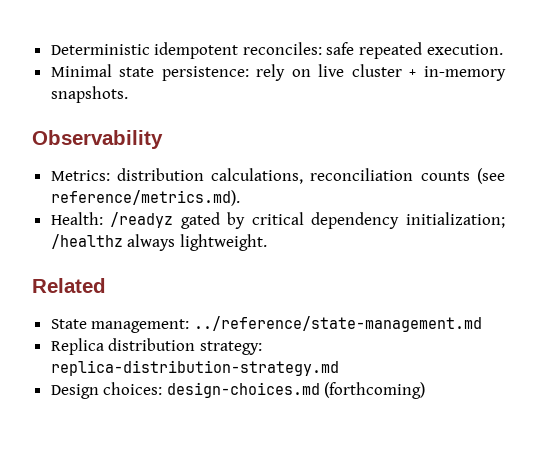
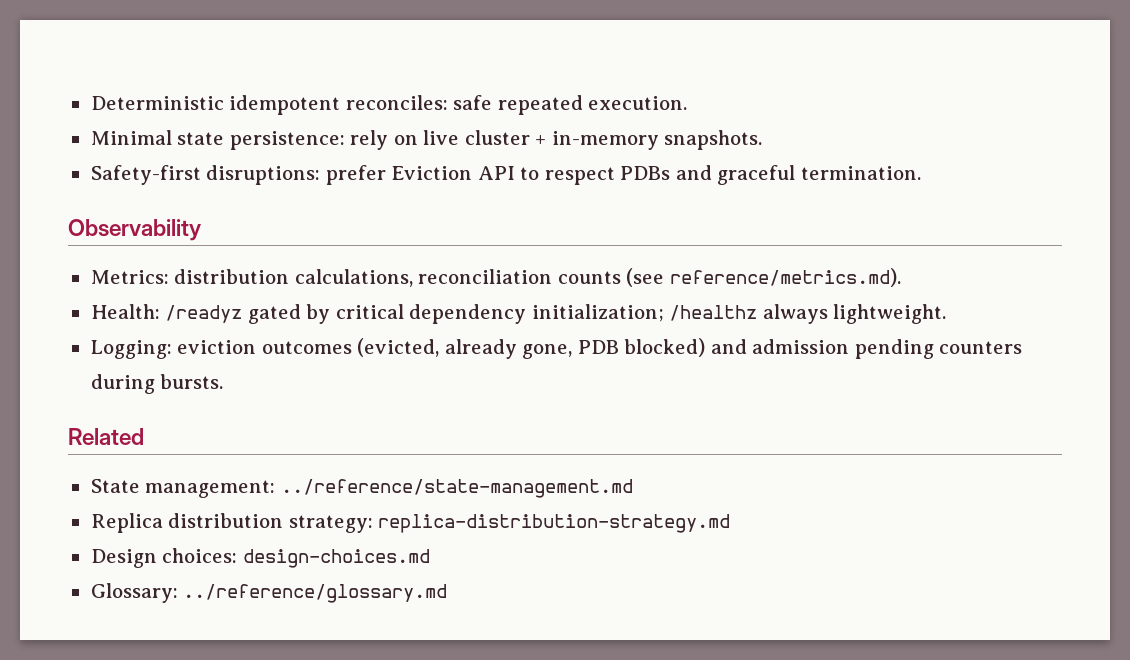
(128, 94) none -> [90,165,921,185] // Safety-first disruptions: prefer Eviction API to respect PDBs and graceful termination.
(267, 242) none -> [90,338,1023,359] [90,374,224,394] // Logging: eviction outcomes (evicted, already gone, PDB blocked) and admission pending counters during bursts.
[324,382,426,399] (forthcoming) -> [90,583,448,603] // Glossary: ../reference/glossary.md

